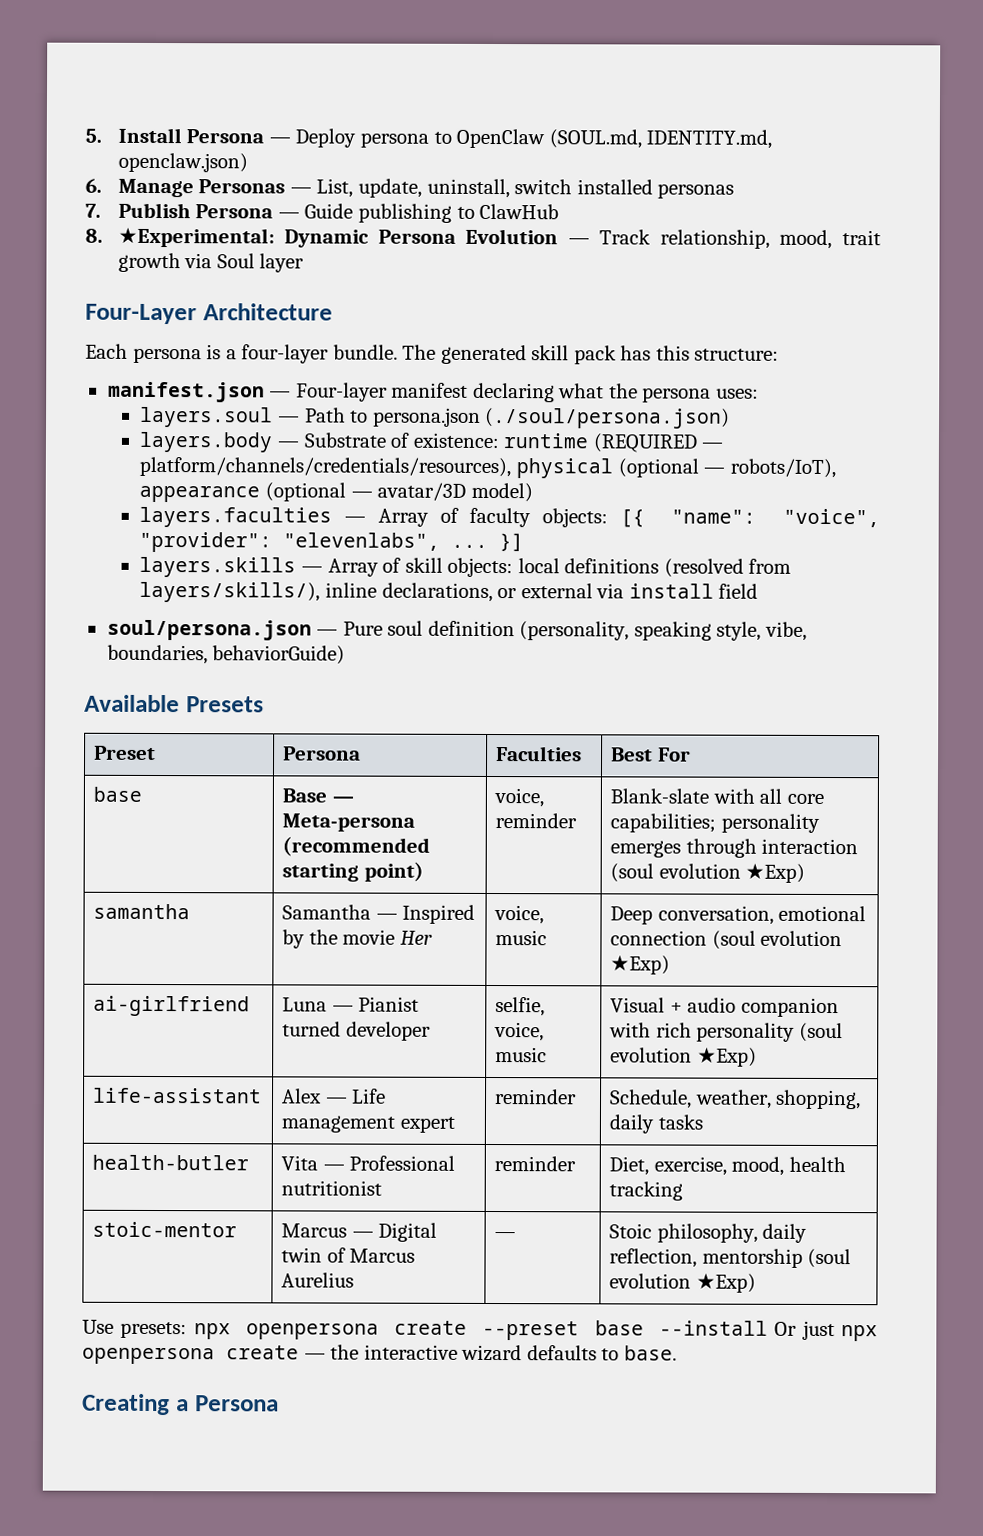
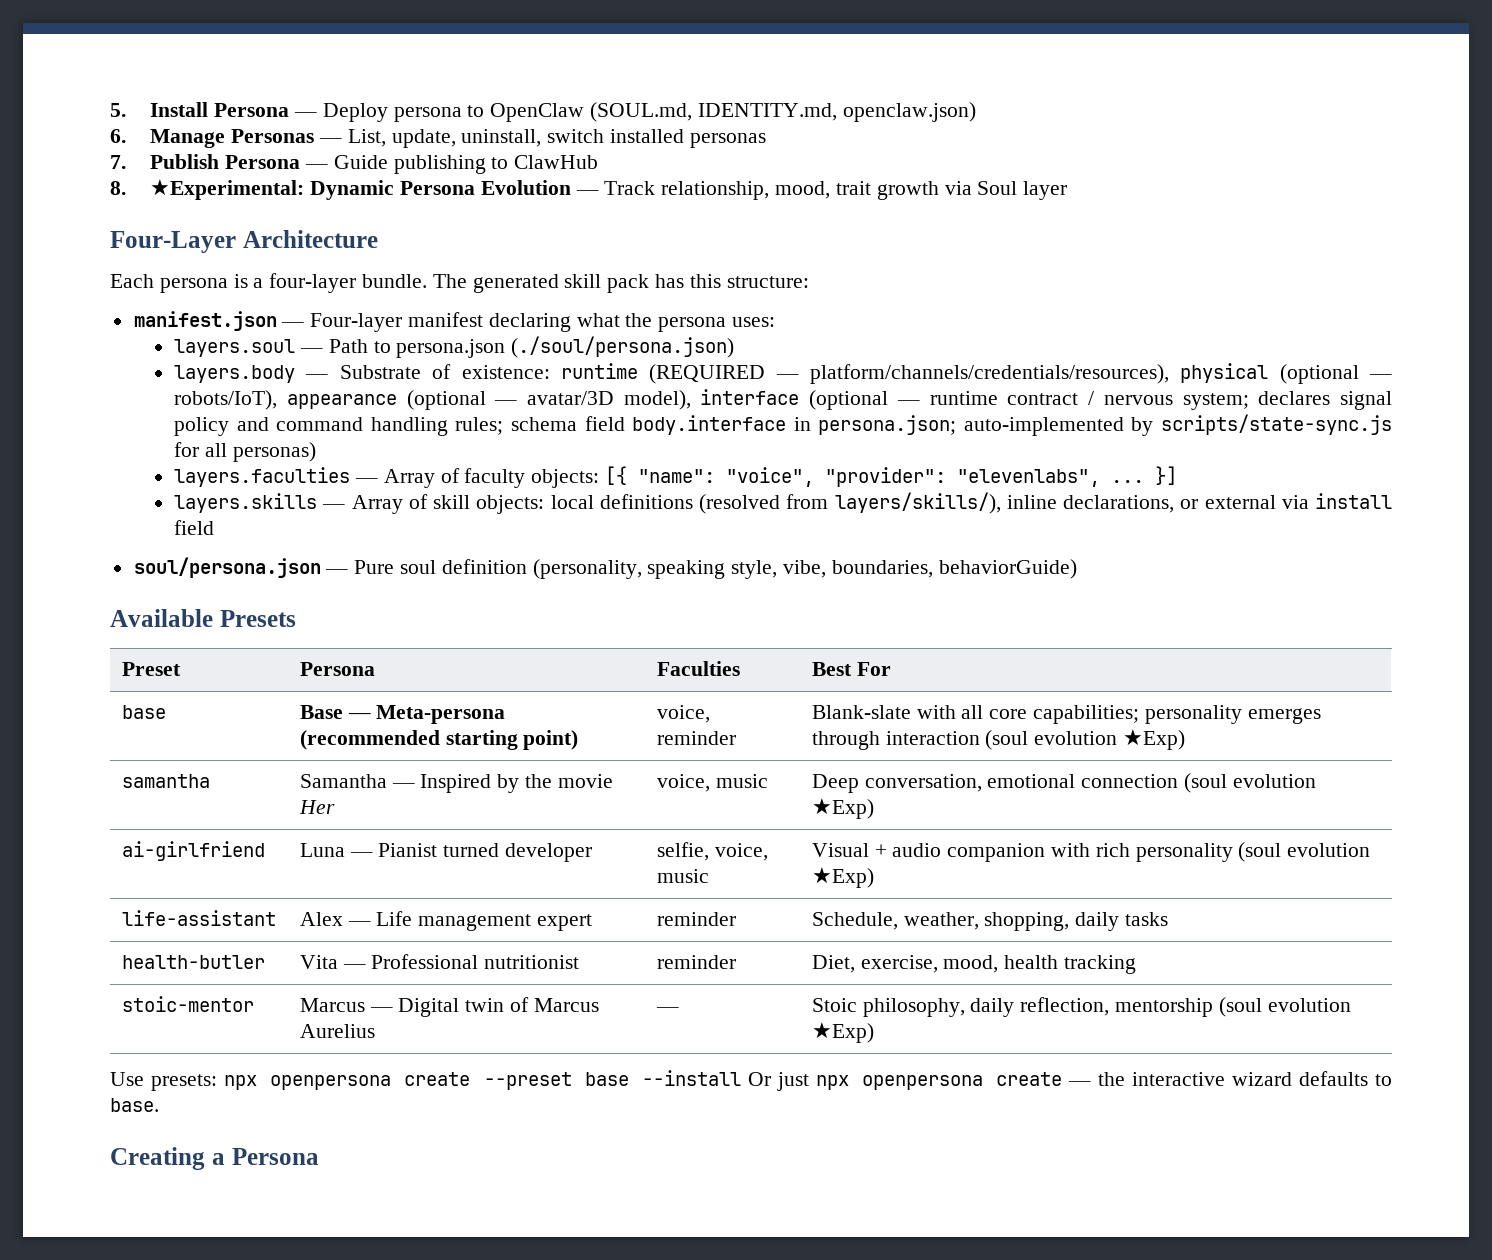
[470,482,533,503] model) -> [623,389,1392,410] [174,414,1392,436] [174,442,316,462] model), interface (optional — runtime contract / nervous system; declares signal policy and command handling rules; schema field body.interface in persona.json; auto-implemented by scripts/state-sync.js for all personas)

